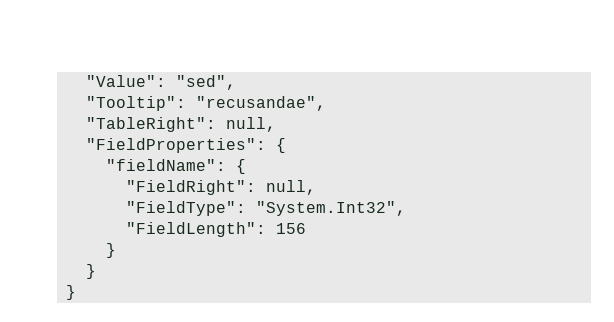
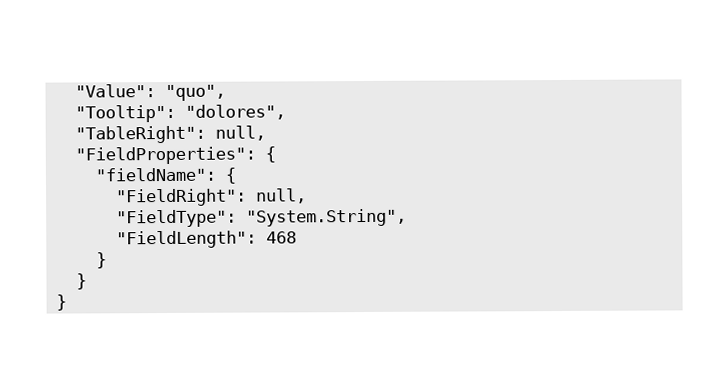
[176,75,236,90] "sed", -> [164,84,226,102] "quo",
[196,96,326,111] "recusandae", -> [184,104,286,120] "dolores",
[256,201,406,216] "System.Int32", -> [245,208,407,227] "System.String",
[276,223,306,234] 156 -> [265,231,297,244] 468

